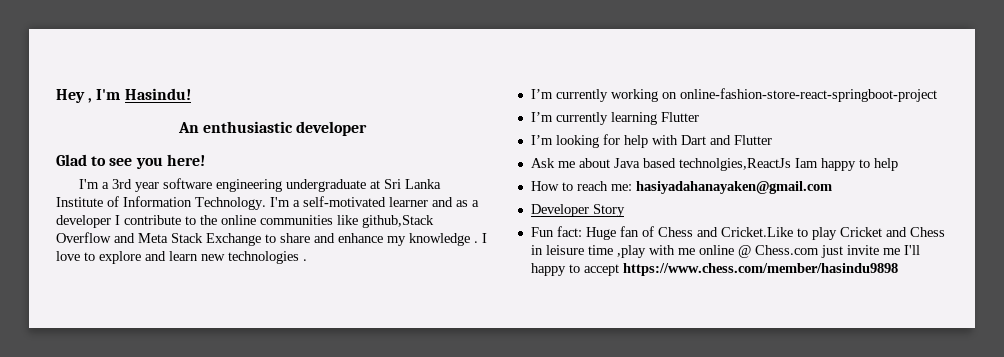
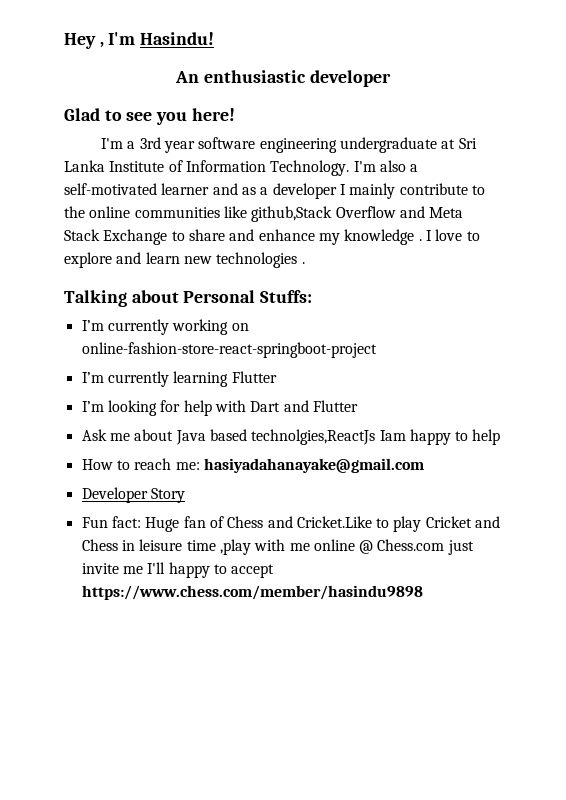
(290, 202) none -> [379,160,406,172] also
(120, 220) none -> [349,183,396,199] mainly
(307, 260) none -> [64,290,313,307] // Talking about Personal Stuffs:
[635,181,832,194] hasiyadahanayaken@gmail.com -> [203,458,424,473] hasiyadahanayake@gmail.com

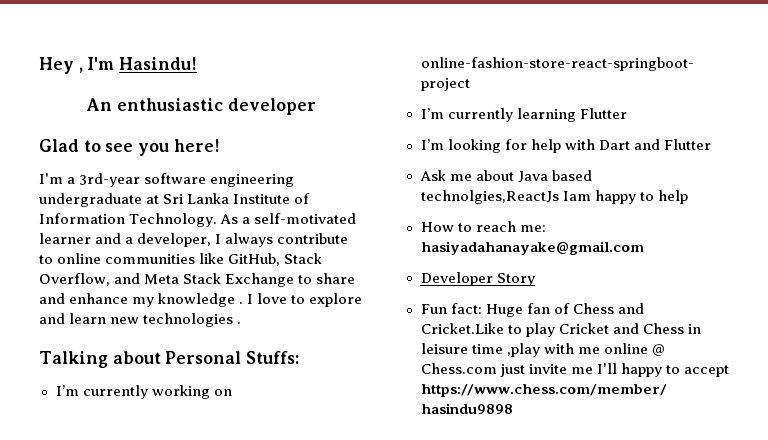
[139,137,196,153] 3rd year -> [79,173,141,187] 3rd-year
[353,160,406,172] I'm also -> [220,214,239,224] As
[241,183,396,199] as a developer I mainly -> [125,233,274,247] a developer, I always
[64,206,85,218] the -> (53, 259) none
[251,206,396,222] github,Stack Overflow -> [228,253,323,266] [39,273,110,286] GitHub, Stack Overflow,

